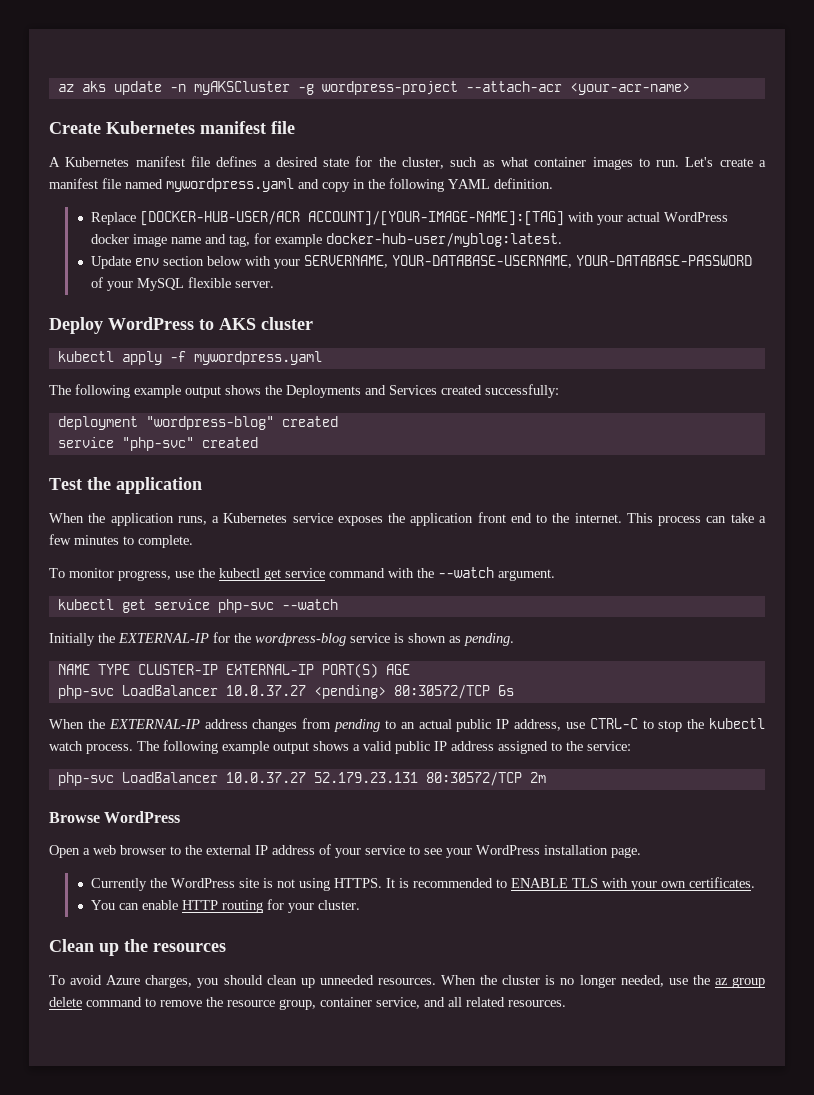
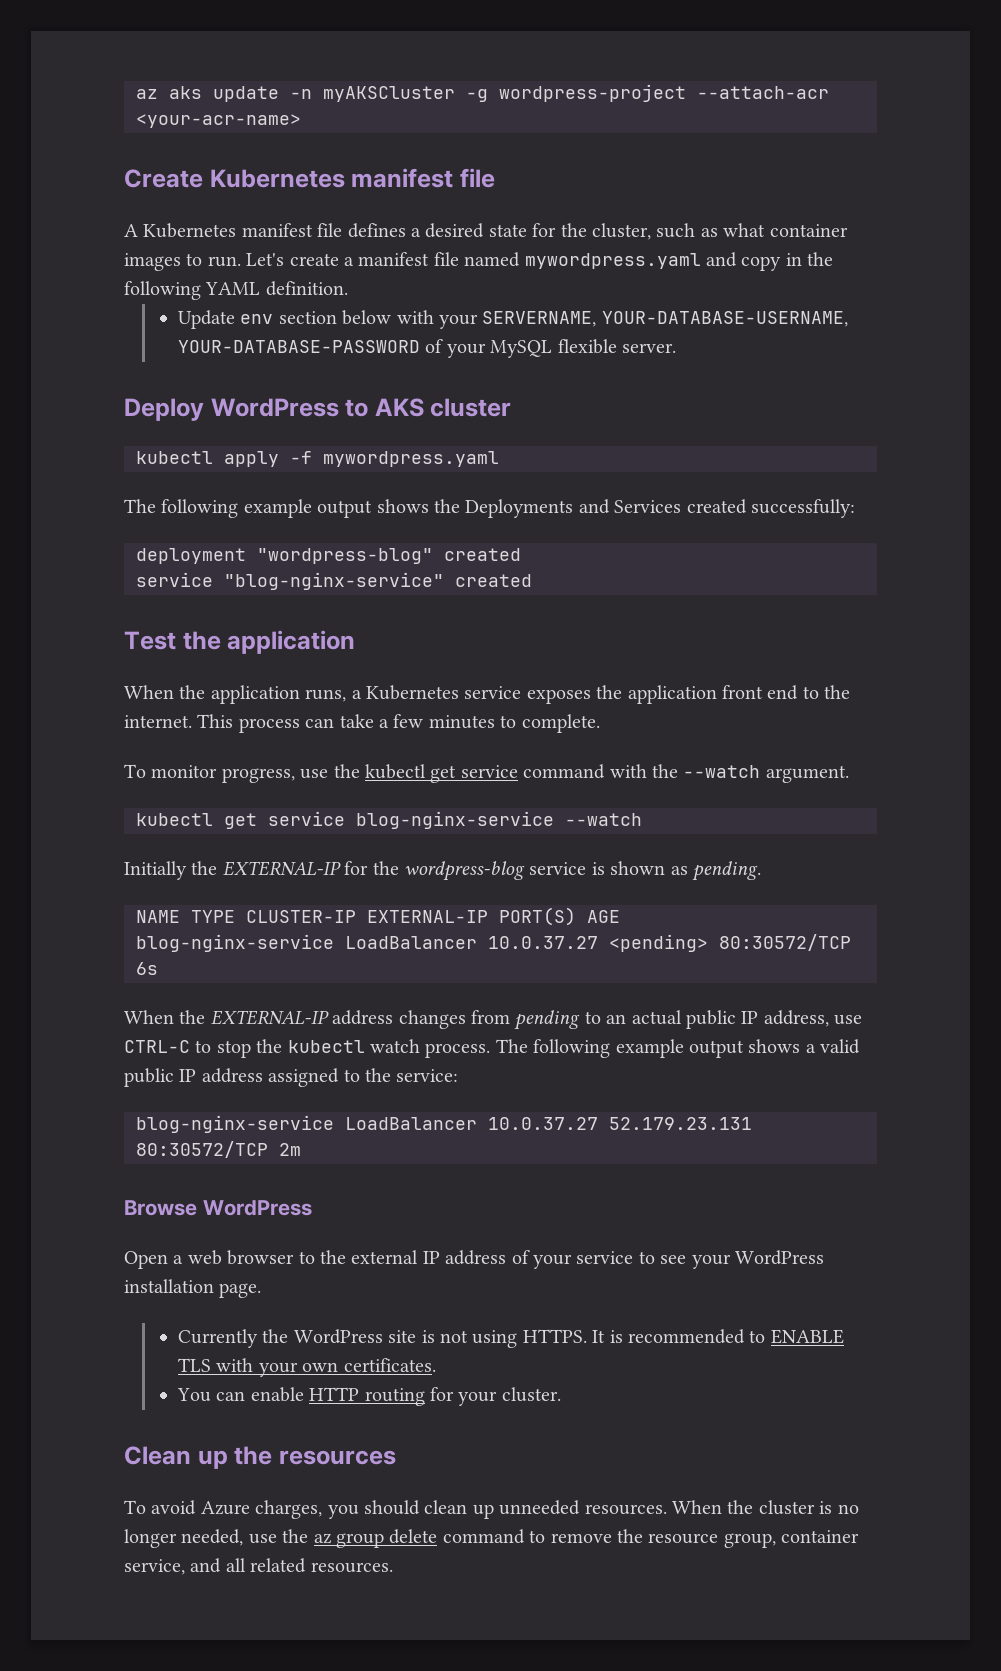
[91,211,729,226] [91,233,563,247] // Replace [DOCKER-HUB-USER/ACR ACCOUNT]/[YOUR-IMAGE-NAME]:[TAG] with your actual WordPress docker image name and tag, for example docker-hub-user/myblog:latest. -> (348, 288) none
[121,437,194,451] "php-svc" -> [224,572,444,590] "blog-nginx-service"
[217,599,274,613] php-svc -> [356,811,554,829] blog-nginx-service
[57,685,114,699] php-svc -> [136,934,334,952] blog-nginx-service
[57,772,114,786] php-svc -> [136,1115,334,1133] blog-nginx-service

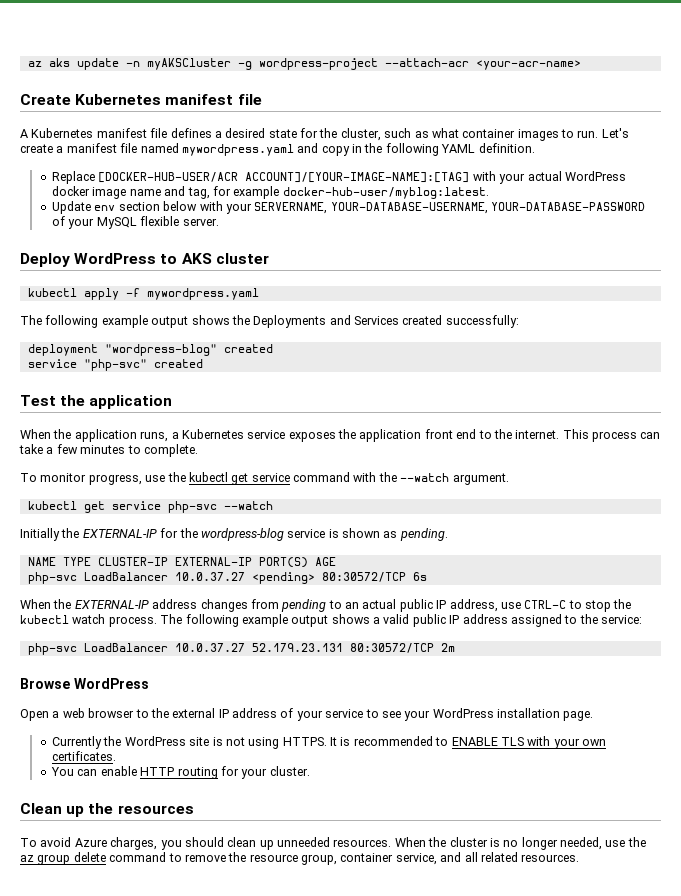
(348, 288) none -> [52,171,626,184] [52,186,489,199] // Replace [DOCKER-HUB-USER/ACR ACCOUNT]/[YOUR-IMAGE-NAME]:[TAG] with your actual WordPress docker image name and tag, for example docker-hub-user/myblog:latest.
[224,572,444,590] "blog-nginx-service" -> [83,359,147,371] "php-svc"
[356,811,554,829] blog-nginx-service -> [167,501,217,513] php-svc
[136,934,334,952] blog-nginx-service -> [27,572,77,584] php-svc
[136,1115,334,1133] blog-nginx-service -> [27,643,77,655] php-svc

